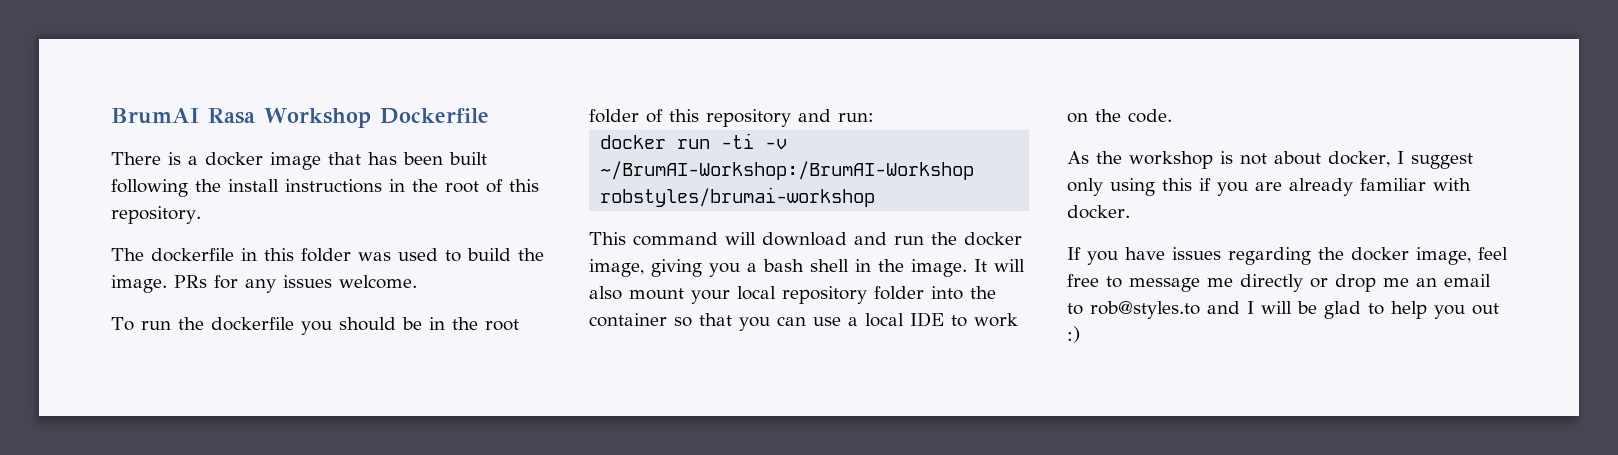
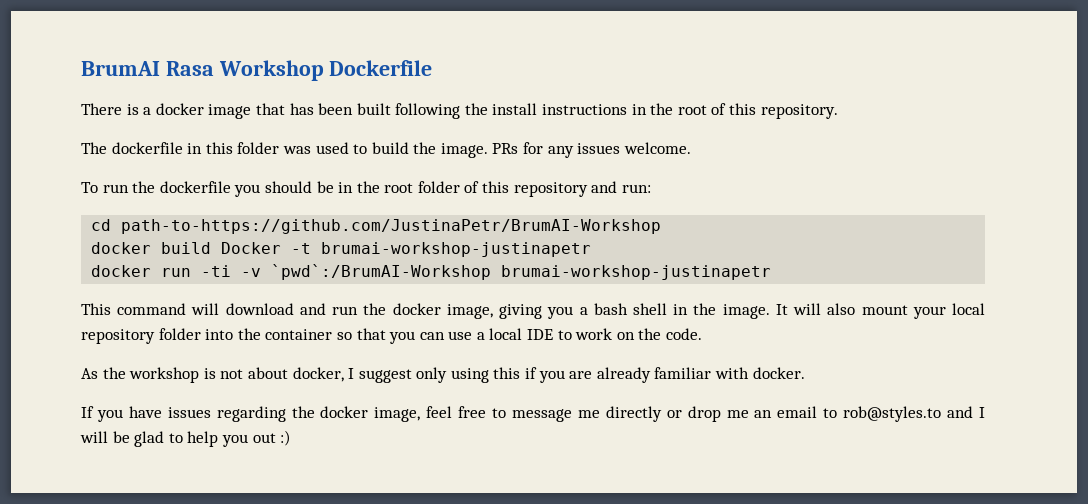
(874, 117) none -> [91,219,662,234] [91,242,592,257] // cd path-to-https://github.com/JustinaPetr/BrumAI-Workshop // docker build Docker -t brumai-workshop-justinapetr
[600,161,975,180] [600,187,876,207] ~/BrumAI-Workshop:/BrumAI-Workshop robstyles/brumai-workshop -> [271,264,772,280] `pwd`:/BrumAI-Workshop brumai-workshop-justinapetr

